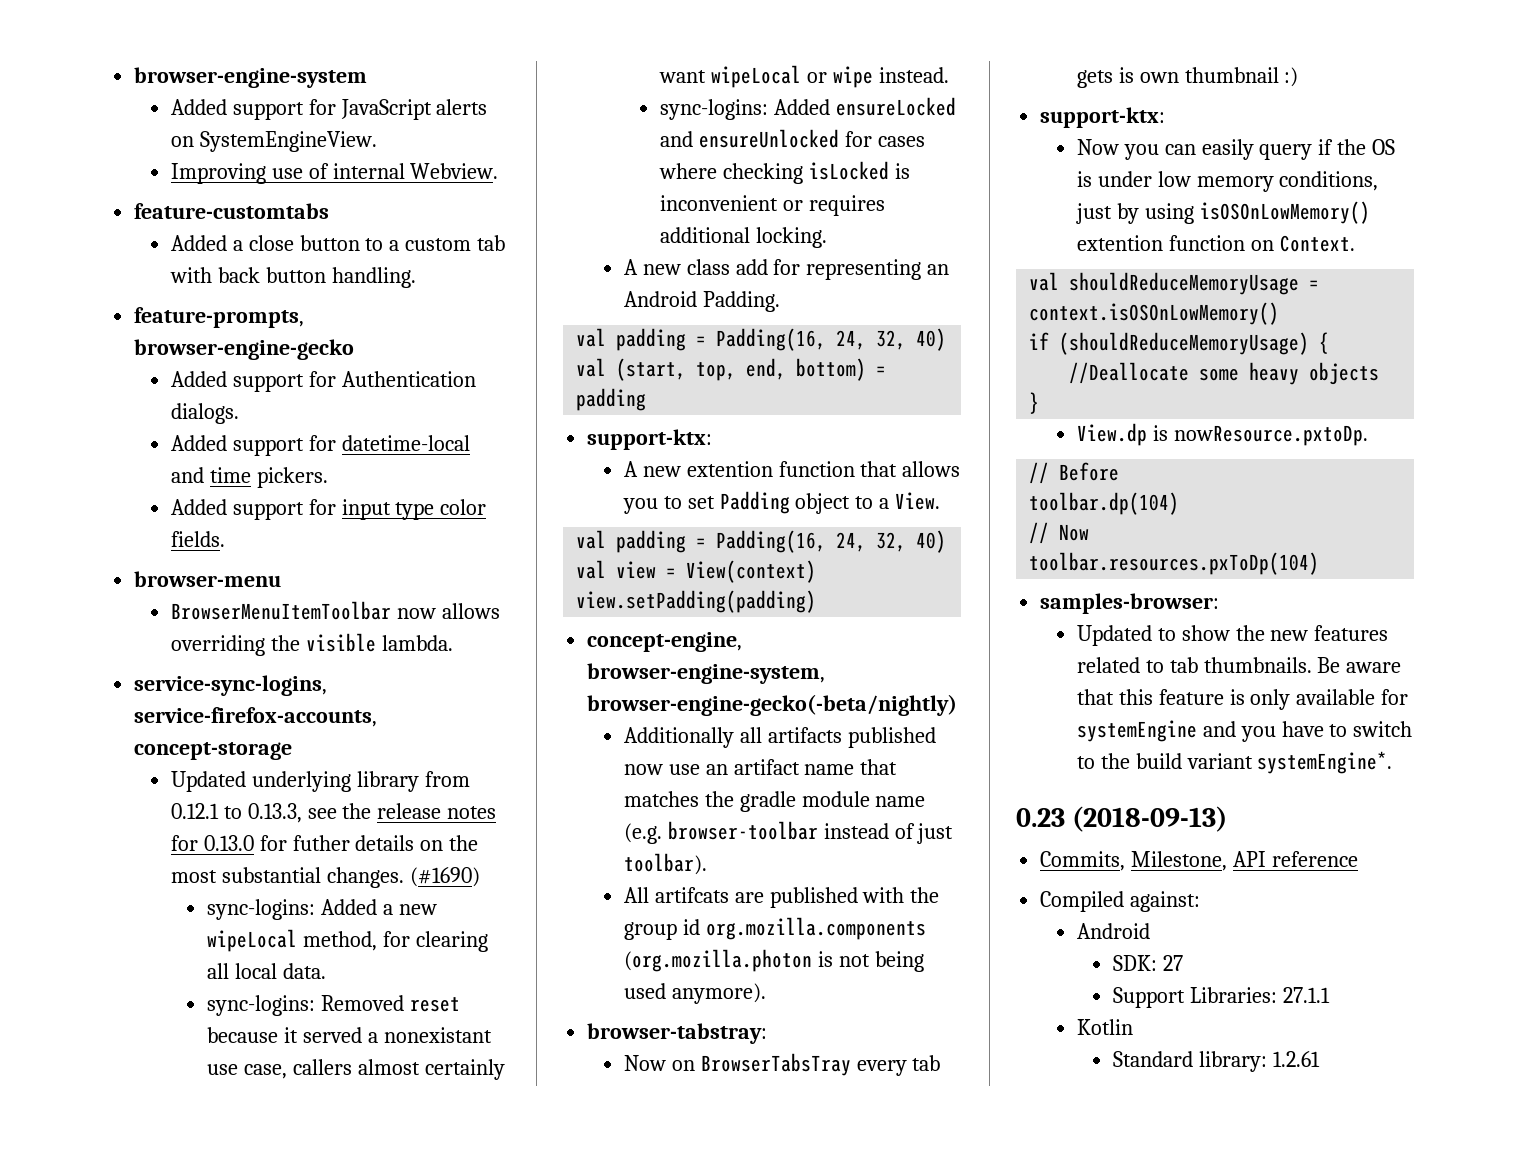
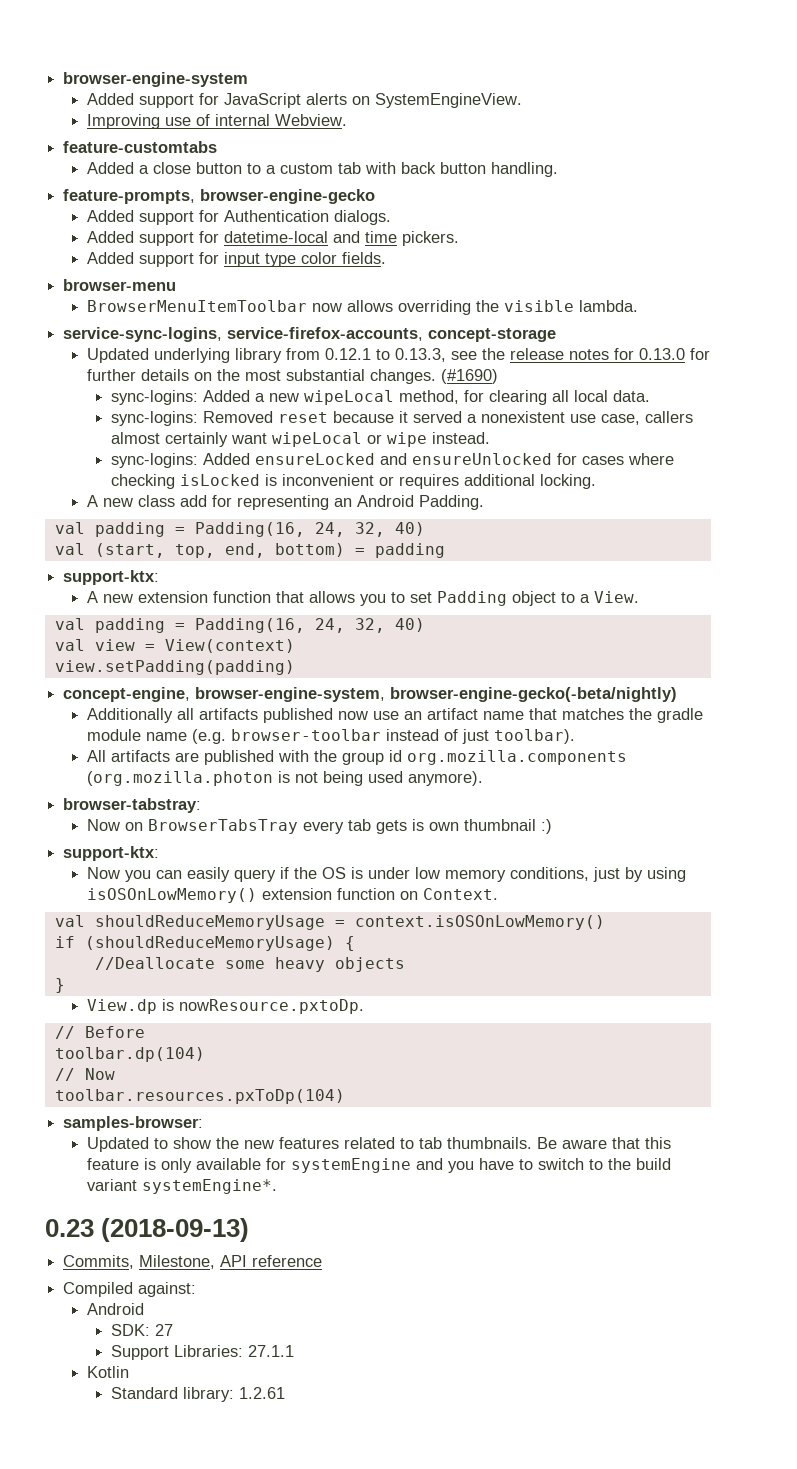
[292,835,350,851] futher -> [86,369,136,381] further
[384,1027,493,1043] nonexistant -> [480,411,565,423] nonexistent
[686,461,773,477] extention -> [137,591,208,603] extension
[654,887,729,903] artifcats -> [110,750,170,762] artifacts
[1076,235,1163,251] extention -> [261,888,332,900] extension

